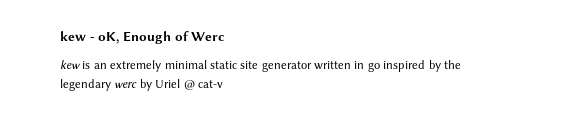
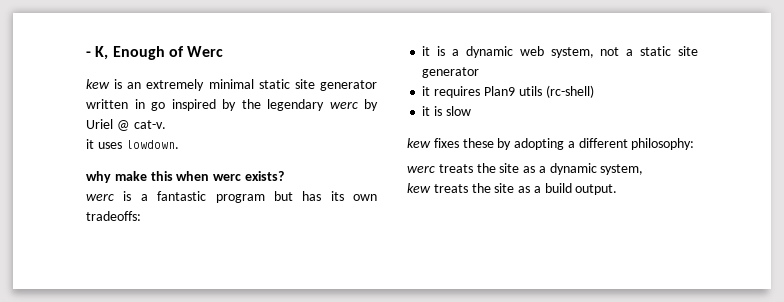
[60,31,120,44] kew - oK, -> [86,46,109,60] - K,
[197,80,223,88] cat-v -> [133,120,166,129] [86,139,179,149] [86,171,284,183] [86,191,377,203] [86,211,141,221] [422,46,698,58] [422,67,480,78] [422,85,594,98] [422,106,471,116] [407,138,695,150] [407,163,644,175] [407,183,618,195] cat-v. // it uses lowdown. // why make this when werc exists? // werc is a fantastic program but has its own tradeoffs: // it is a dynamic web system, not a static site generator // it requires Plan9 utils (rc-shell) // it is slow // kew fixes these by adopting a different philosophy: // werc treats the site as a dynamic system, // kew treats the site as a build output.

